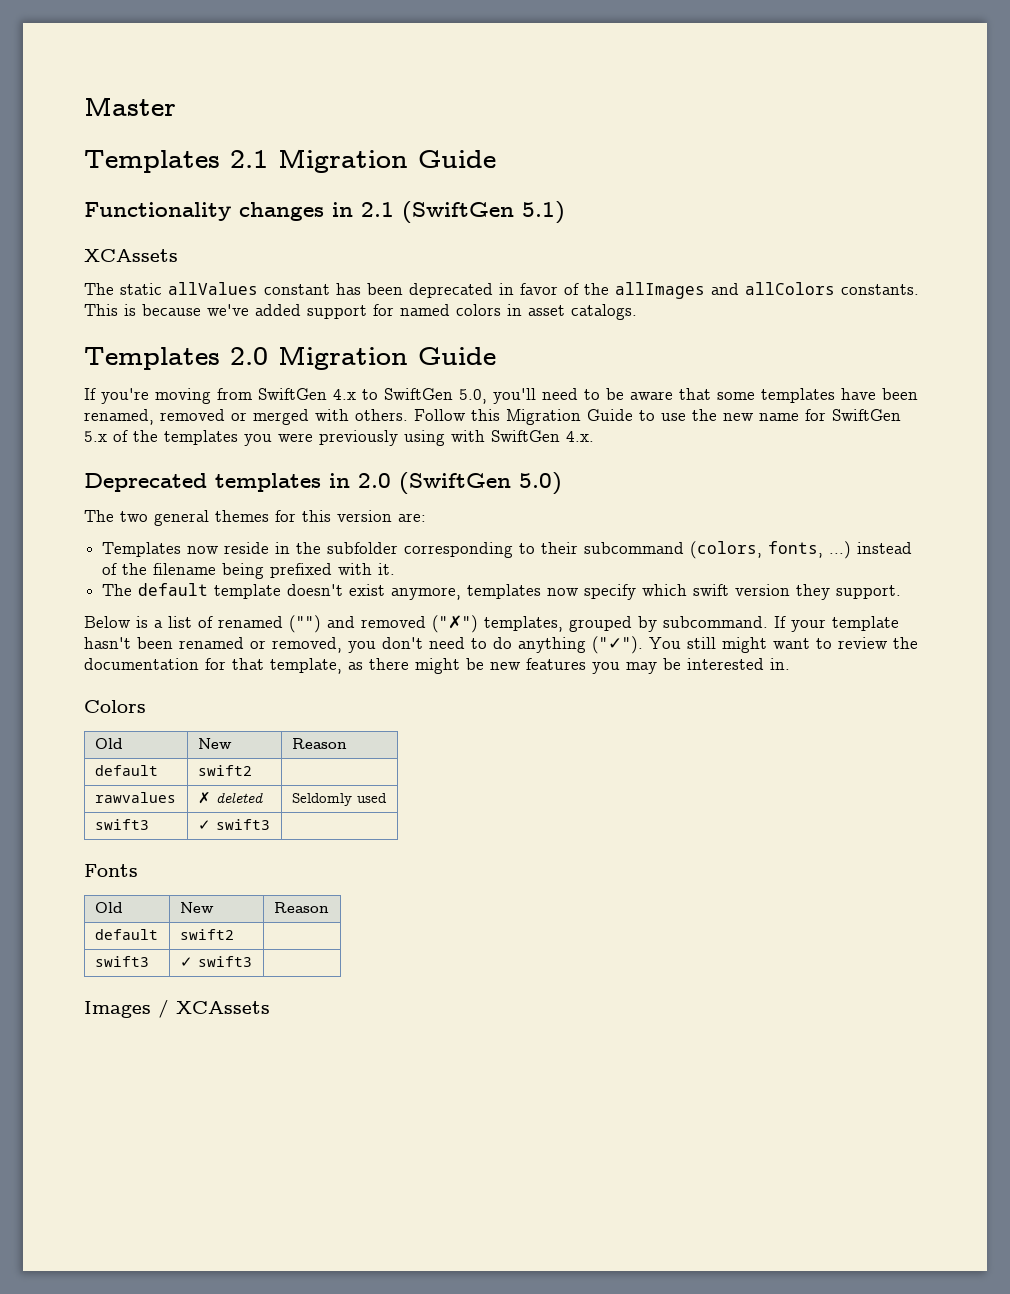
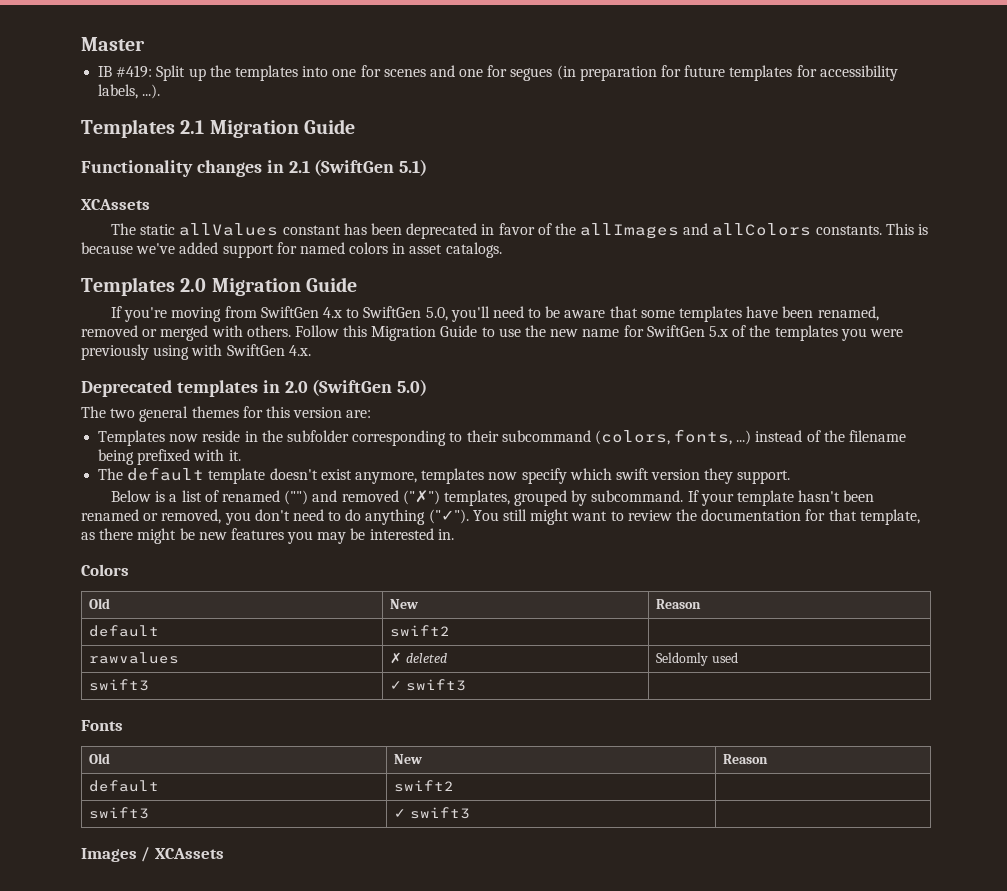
(176, 106) none -> [98,65,898,81] [98,84,161,99] // IB #419: Split up the templates into one for scenes and one for segues (in preparation for future templates for accessibility labels, ...).

